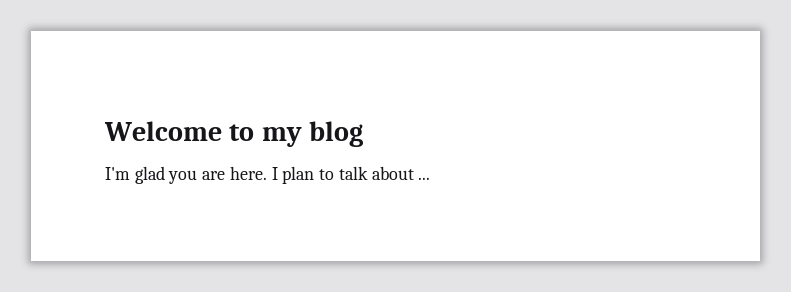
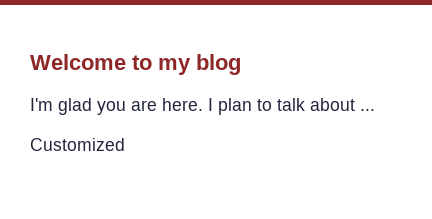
(431, 178) none -> [30,138,125,151] // Customized

